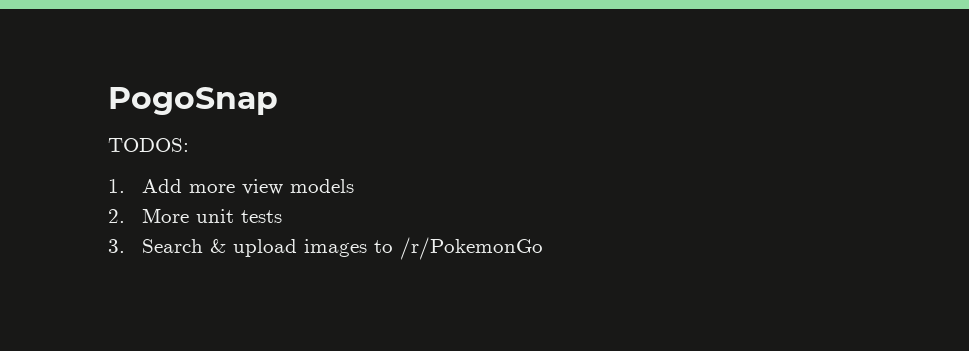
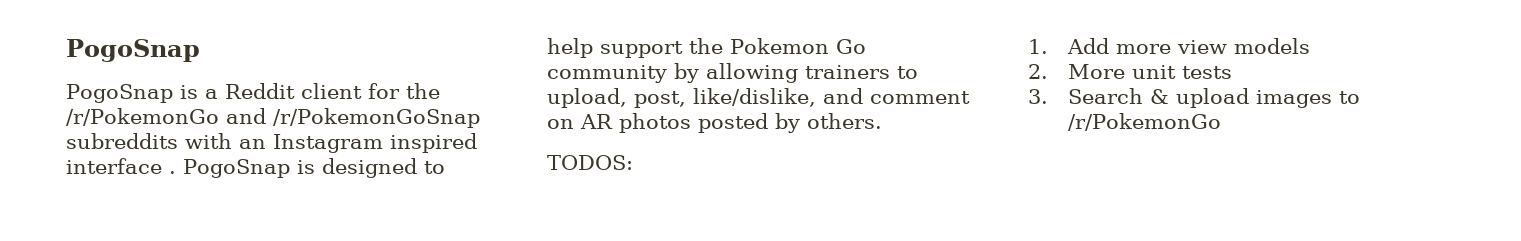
[108,87,278,115] PogoSnap -> [66,39,200,62] [66,83,440,103] [66,108,480,128] [66,133,477,153] [66,158,445,178] [547,38,866,58] [547,63,918,83] [547,88,970,108] [547,113,882,133] PogoSnap // PogoSnap is a Reddit client for the /r/PokemonGo and /r/PokemonGoSnap subreddits with an Instagram inspired interface . PogoSnap is designed to help support the Pokemon Go community by allowing trainers to upload, post, like/dislike, and comment on AR photos posted by others.

